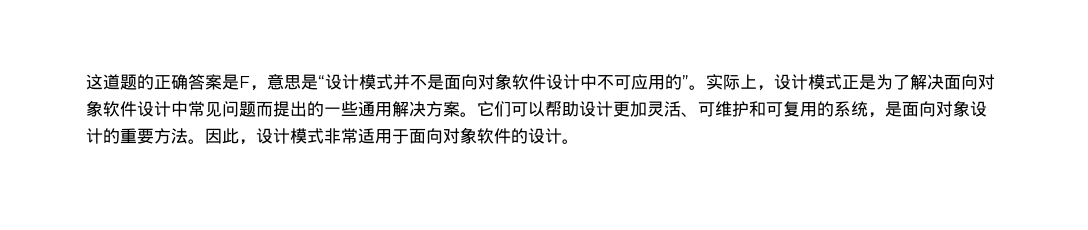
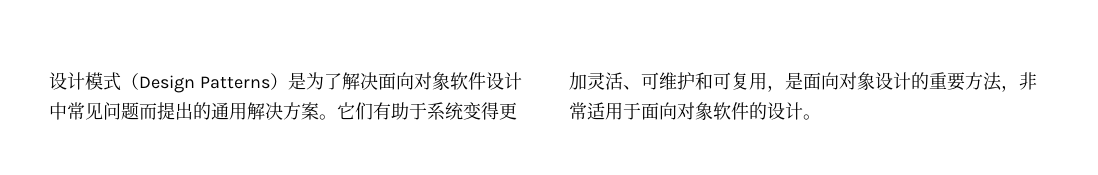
[86,73,859,91] 这道题的正确答案是F，意思是“设计模式并不是面向对象软件设计中不可应用的”。实际上，设计模式正 -> [49,72,288,93] 设计模式（Design Patterns）
[324,101,358,116] 一些 -> (211, 111) none
[511,101,613,117] 可以帮助设计 -> [373,102,499,120] 有助于系统变得
[817,101,868,117] 的系统 -> (767, 81) none
[188,128,324,145] 。因此，设计模式 -> [1001,85,1019,92] ，

